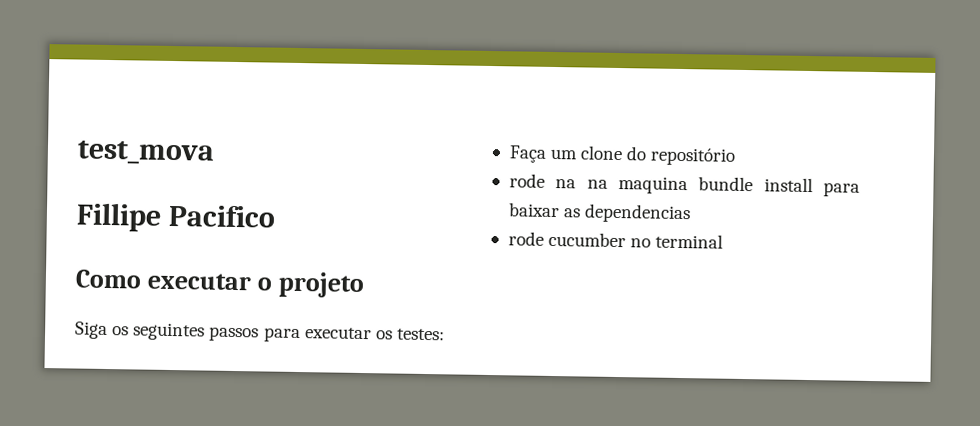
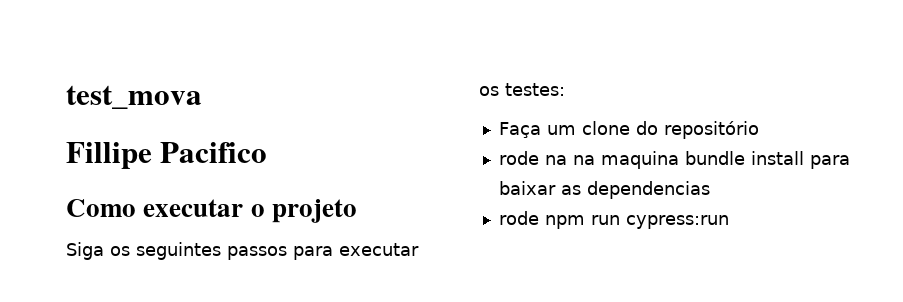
[548,231,724,249] cucumber no terminal -> [544,215,729,229] npm run cypress:run

